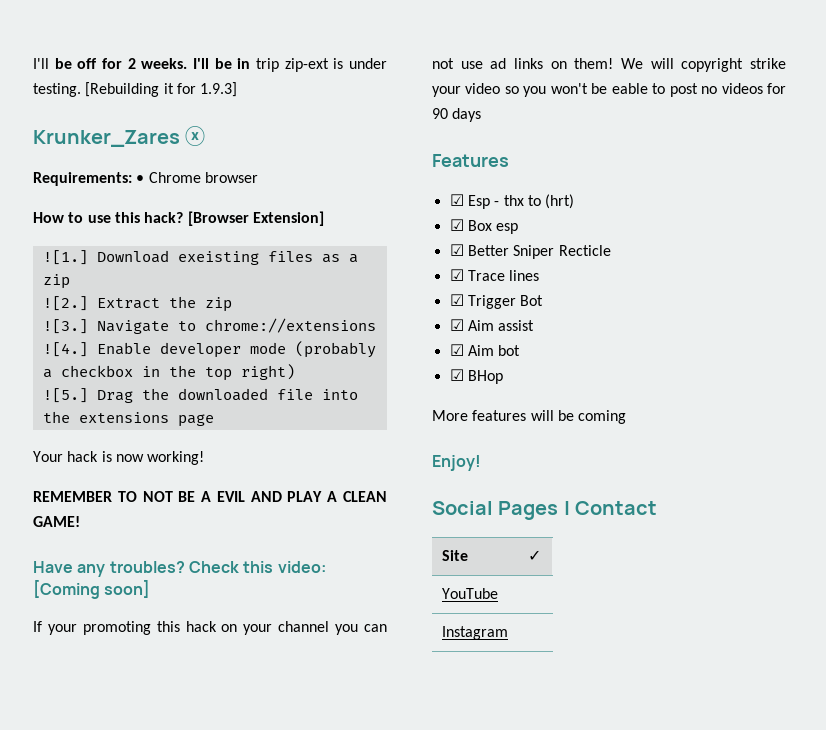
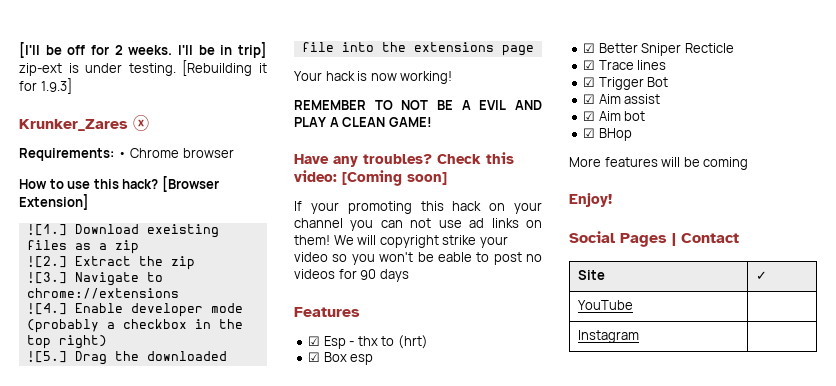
[33,58,49,69] I'll -> [19,42,40,58] [I'll
[255,58,279,72] trip -> [237,42,267,58] trip]

